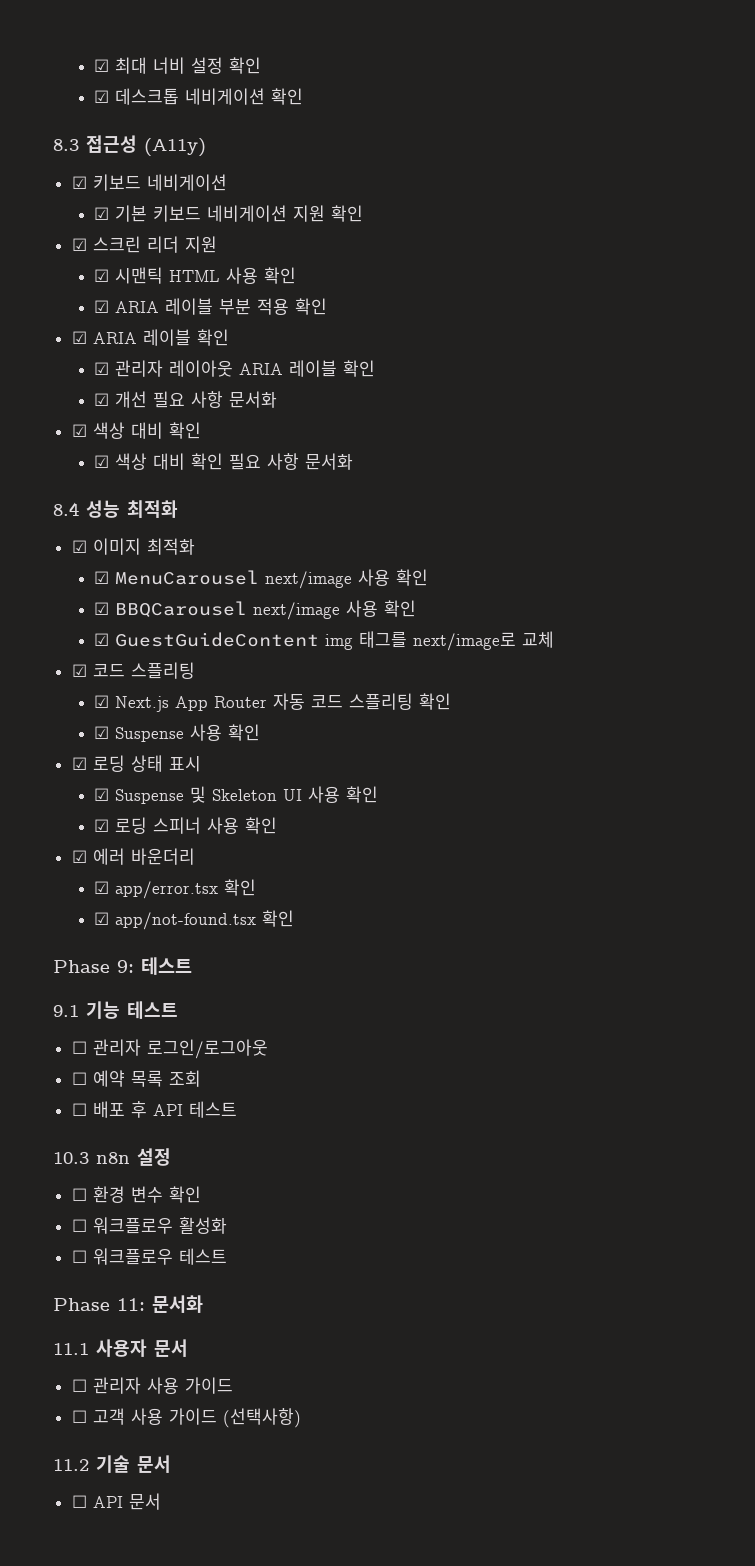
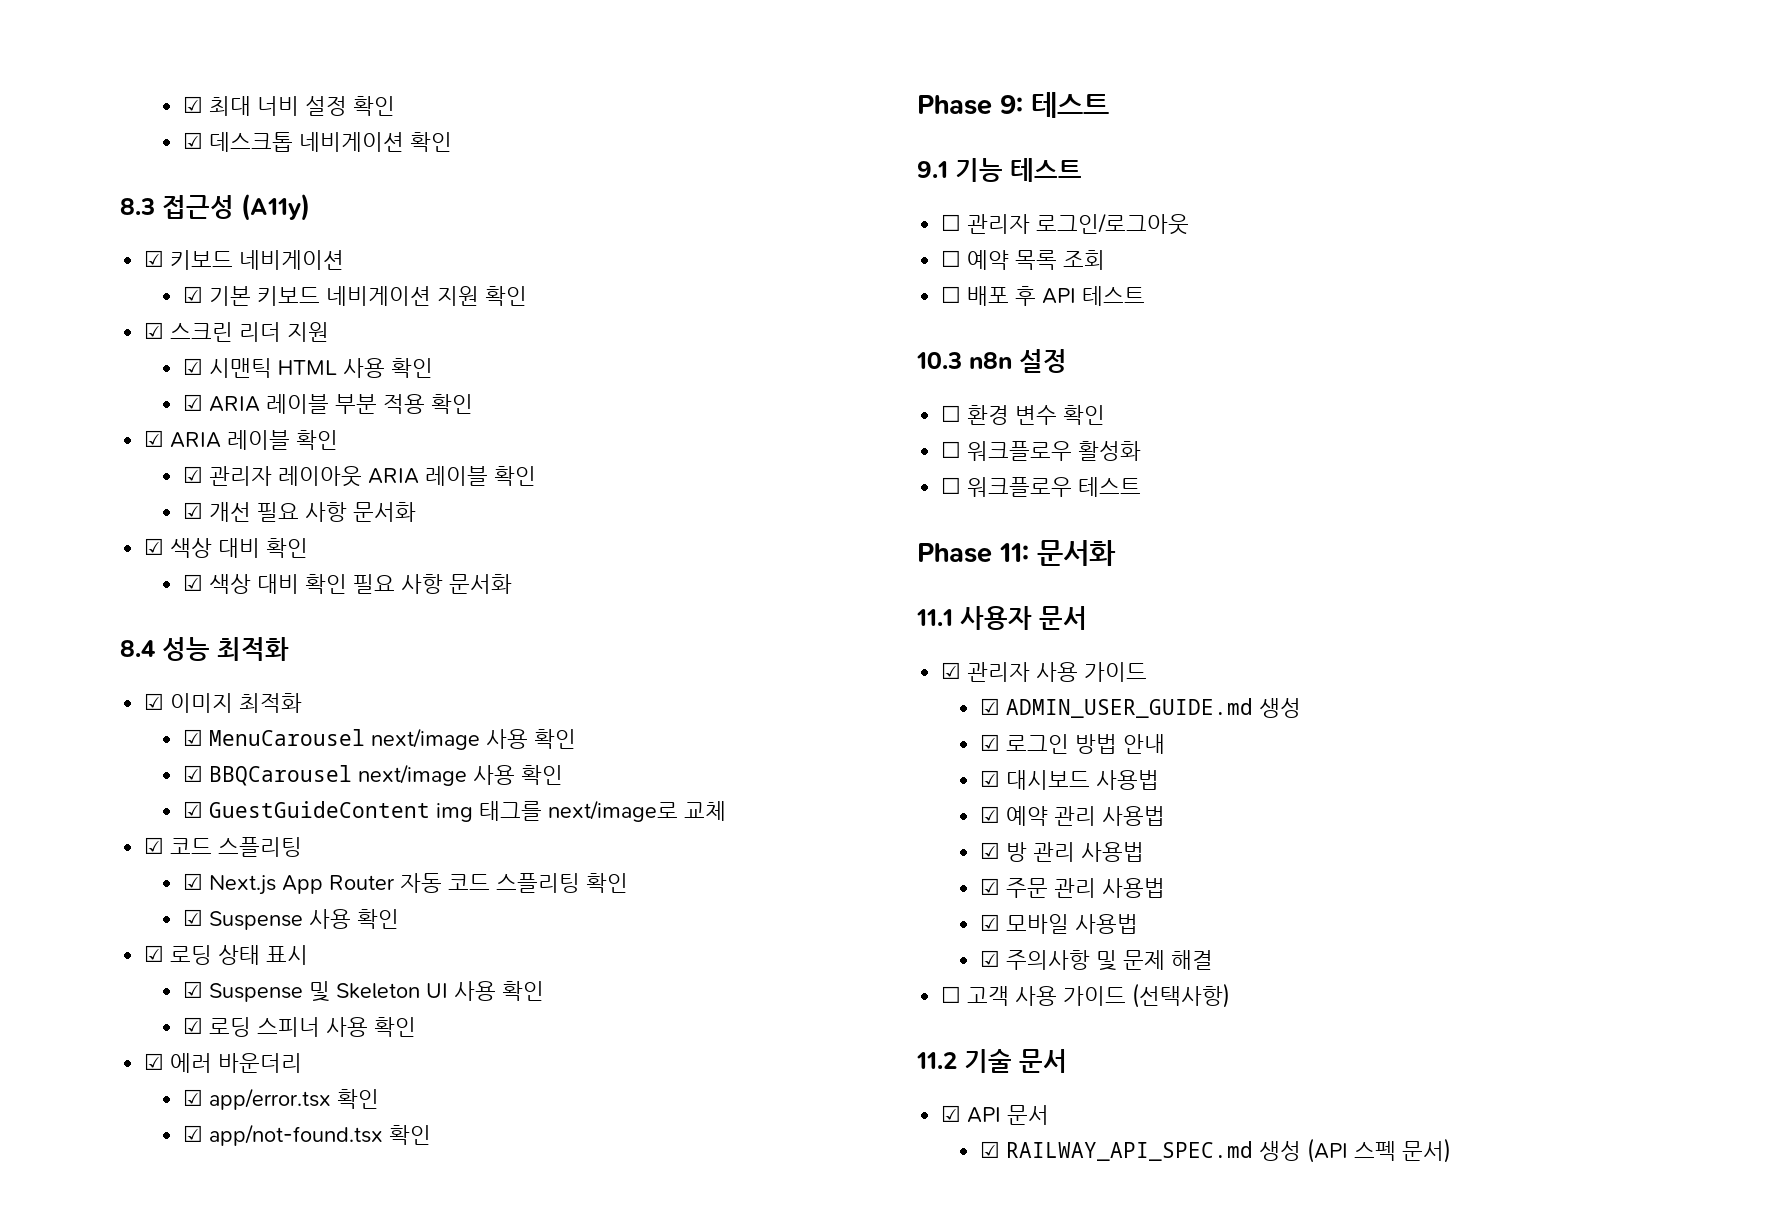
[71,1379,87,1392] ☐ -> [941,662,962,679] ☑
(233, 1385) none -> [979,698,1301,718] [979,734,1165,754] [979,770,1159,790] [979,806,1165,826] [979,842,1144,862] [979,878,1165,898] [979,914,1138,934] [979,950,1213,971] // ☑ ADMIN_USER_GUIDE.md 생성 // ☑ 로그인 방법 안내 // ☑ 대시보드 사용법 // ☑ 예약 관리 사용법 // ☑ 방 관리 사용법 // ☑ 주문 관리 사용법 // ☑ 모바일 사용법 // ☑ 주의사항 및 문제 해결
[71,1495,87,1508] ☐ -> [941,1105,962,1122] ☑
(161, 1501) none -> [979,1138,1451,1163] // ☑ RAILWAY_API_SPEC.md 생성 (API 스펙 문서)

